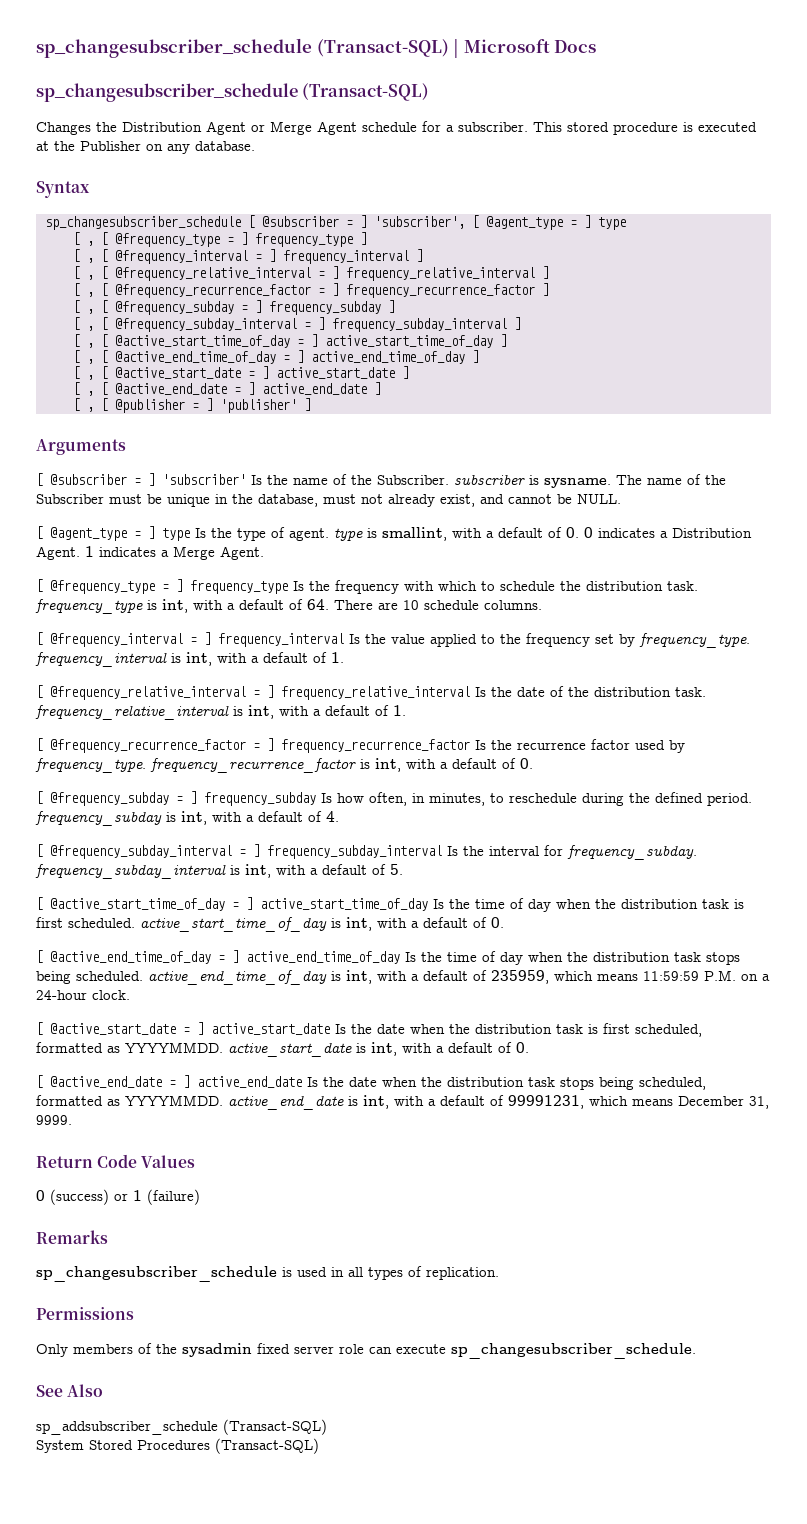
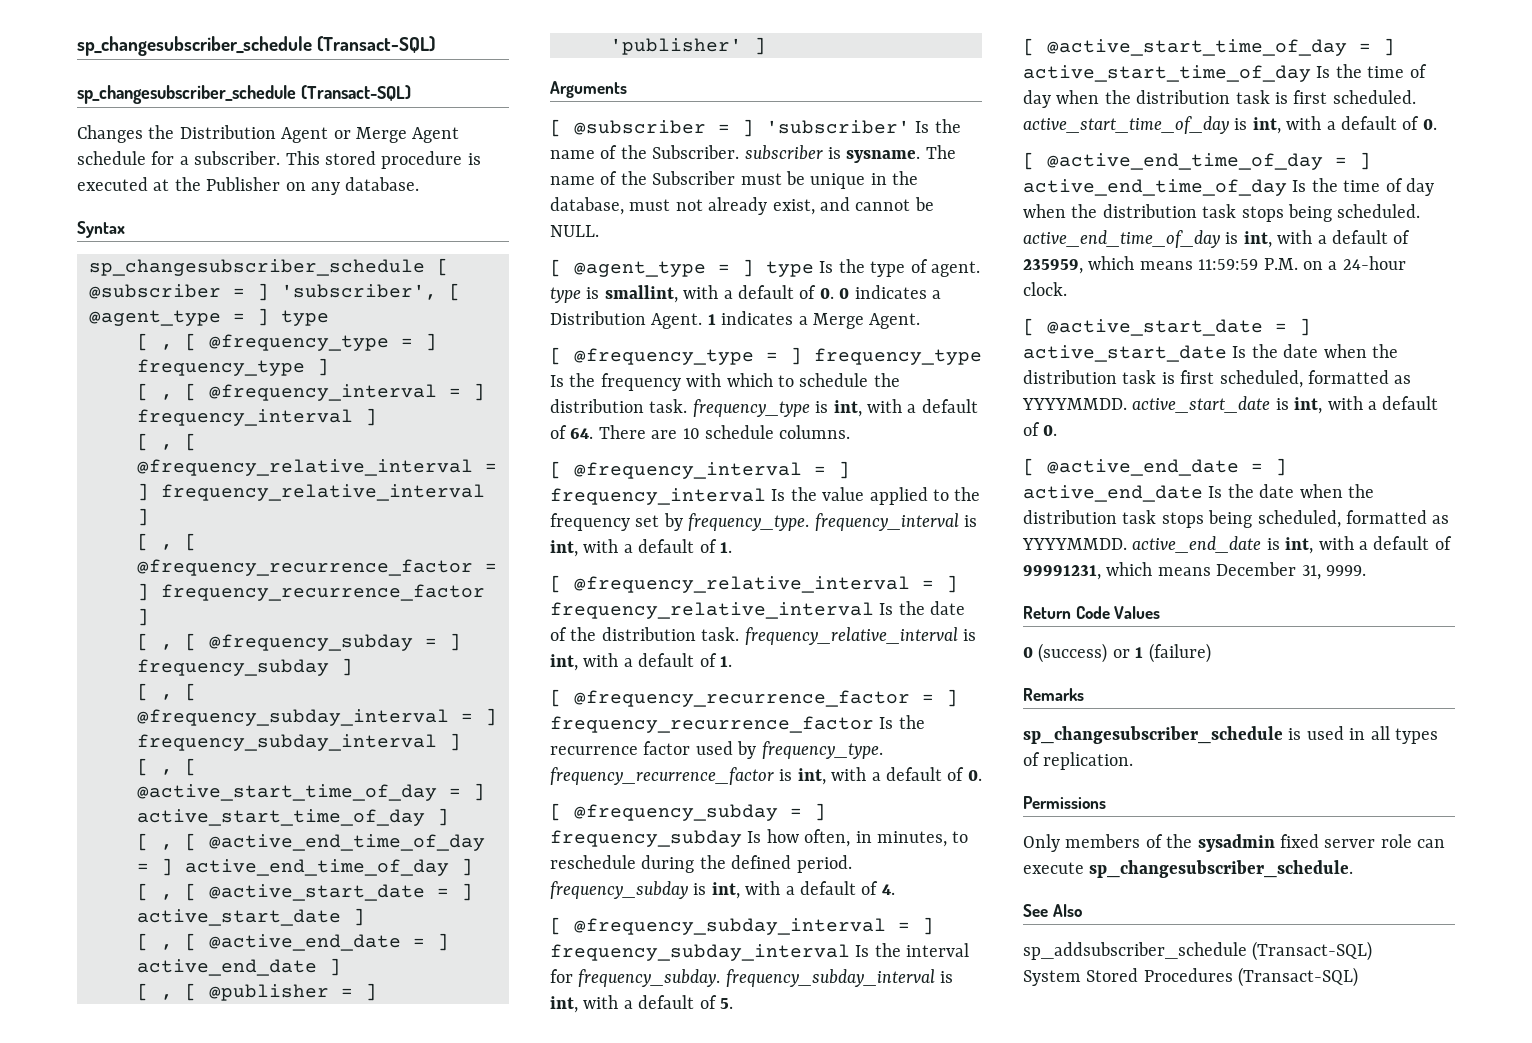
[36,38,597,58] sp_changesubscriber_schedule (Transact-SQL) | Microsoft Docs -> [77,36,436,56] sp_changesubscriber_schedule (Transact-SQL)

